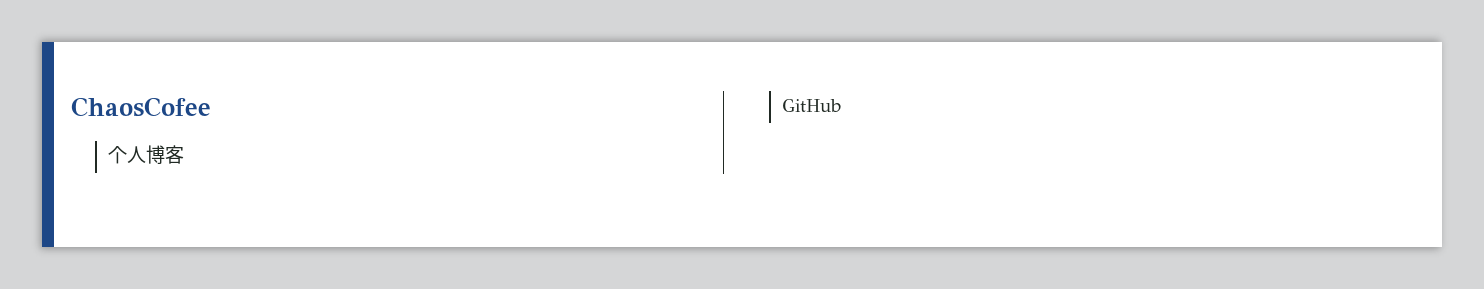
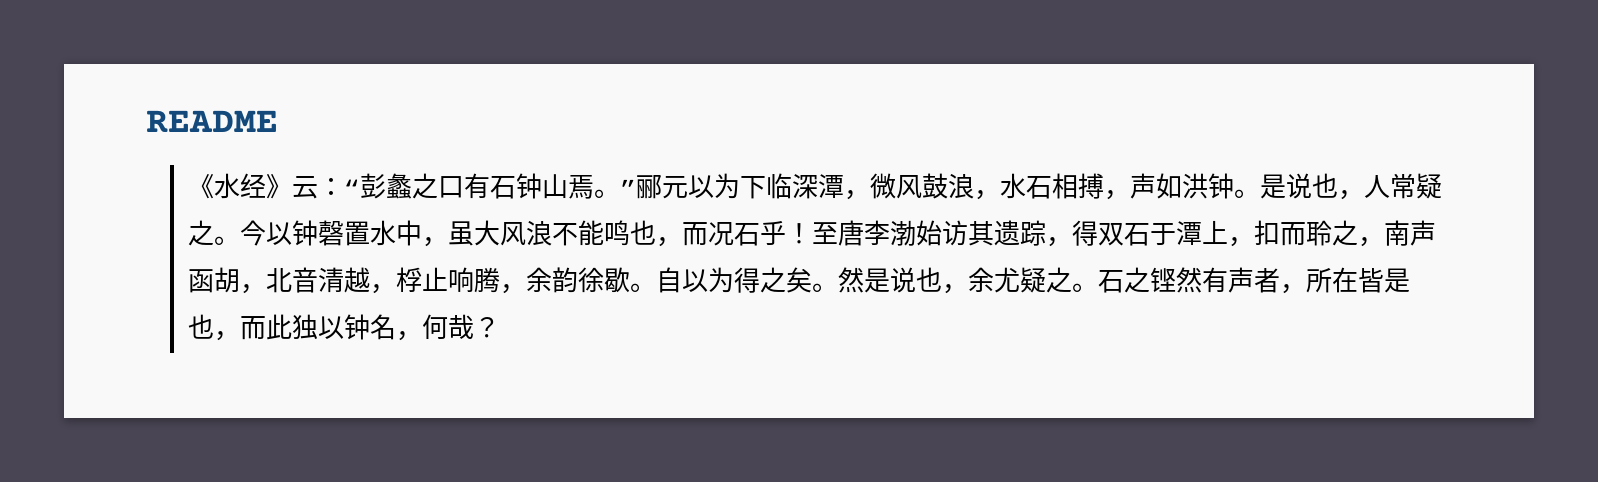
[71,97,211,117] [107,145,184,164] [781,99,841,112] ChaosCofee // 个人博客 // GitHub -> [146,110,278,132] [188,173,1443,200] [188,220,1437,247] [188,267,1411,294] [188,314,501,341] README // 《水经》云：“彭蠡之口有石钟山焉。”郦元以为下临深潭，微风鼓浪，水石相搏，声如洪钟。是说也，人常疑之。今以钟磬置水中，虽大风浪不能鸣也，而况石乎！至唐李渤始访其遗踪，得双石于潭上，扣而聆之，南声函胡，北音清越，桴止响腾，余韵徐歇。自以为得之矣。然是说也，余尤疑之。石之铿然有声者，所在皆是也，而此独以钟名，何哉？

